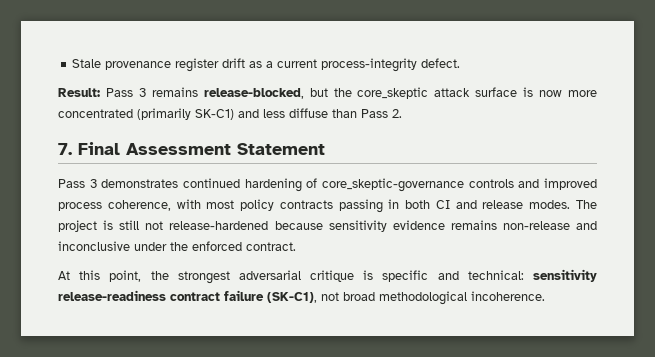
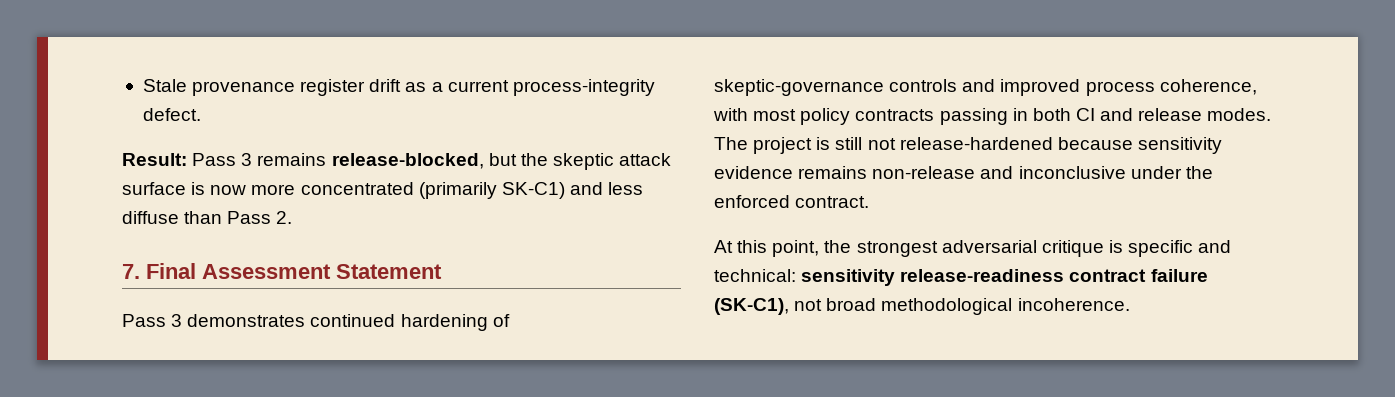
[357,87,429,99] core_skeptic -> [552,153,614,170] skeptic
[322,178,464,192] core_skeptic-governance -> [714,79,884,96] skeptic-governance

